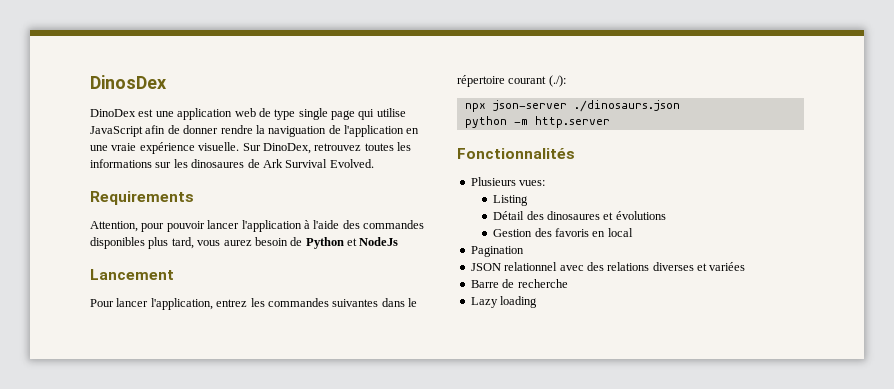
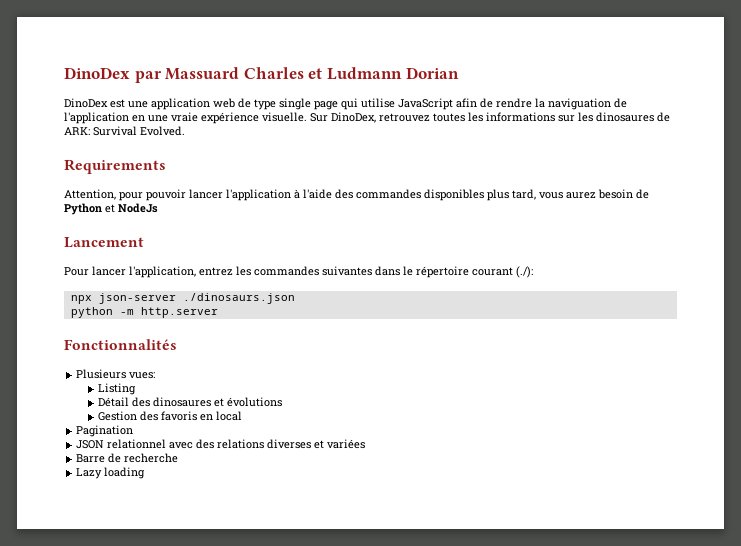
[90,75,167,89] DinosDex -> [64,67,459,83] DinoDex par Massuard Charles et Ludmann Dorian
[183,125,219,134] donner -> (493, 103) none
[262,159,283,168] Ark -> [64,127,90,135] ARK:

